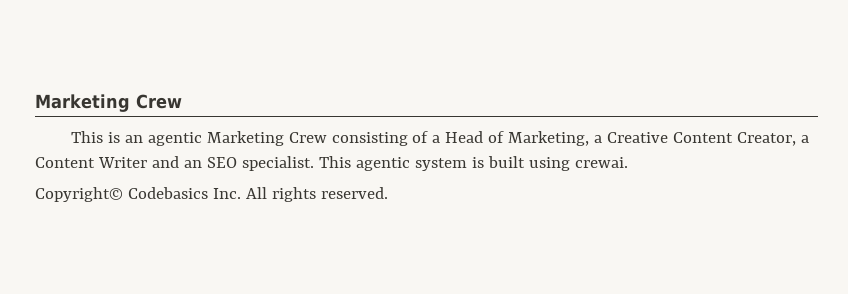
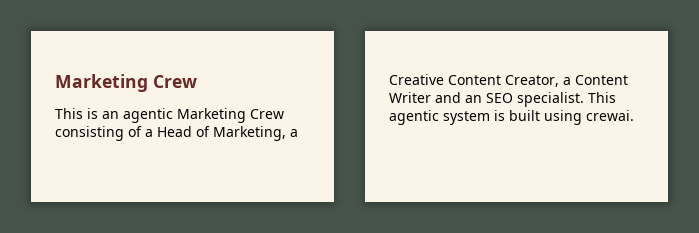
[35,187,388,202] // Copyright© Codebasics Inc. All rights reserved. -> (634, 115) none

